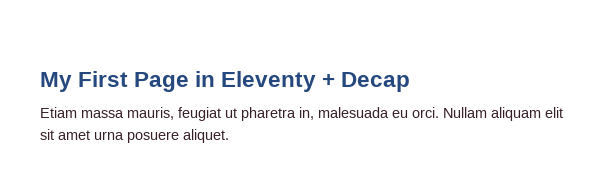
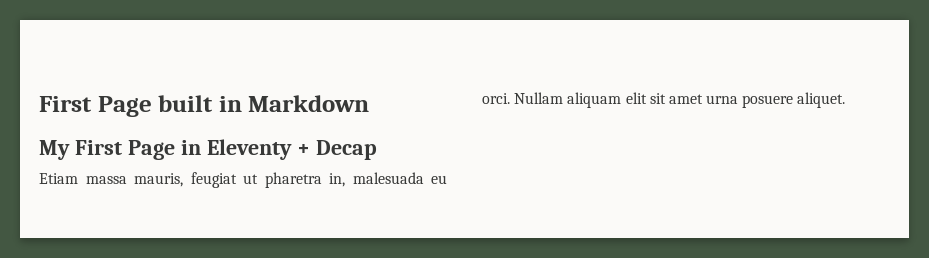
(40, 82) none -> [39,95,370,117] First Page built in Markdown //

